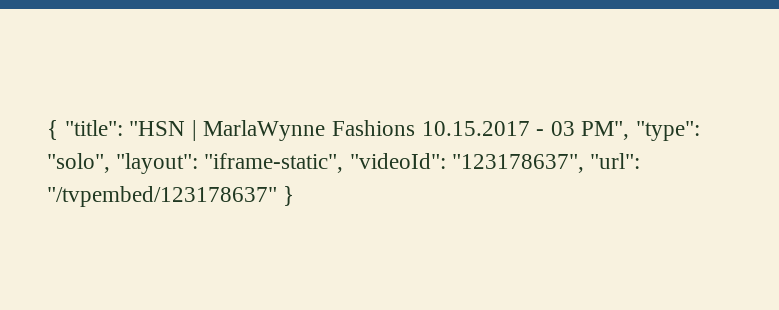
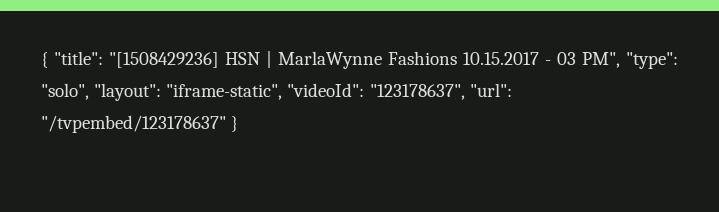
[129,121,186,136] "HSN -> [109,52,260,68] "[1508429236] HSN

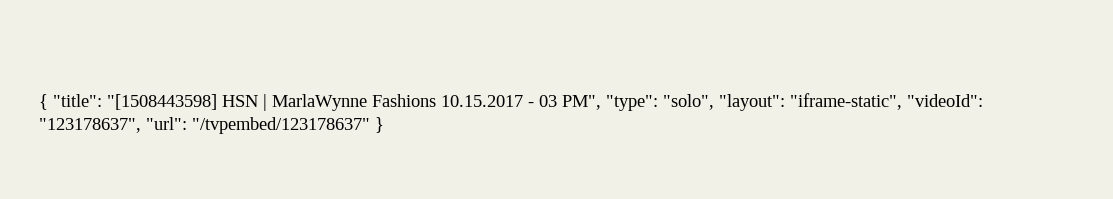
[109,52,219,68] "[1508429236] -> [107,94,217,110] "[1508443598]

